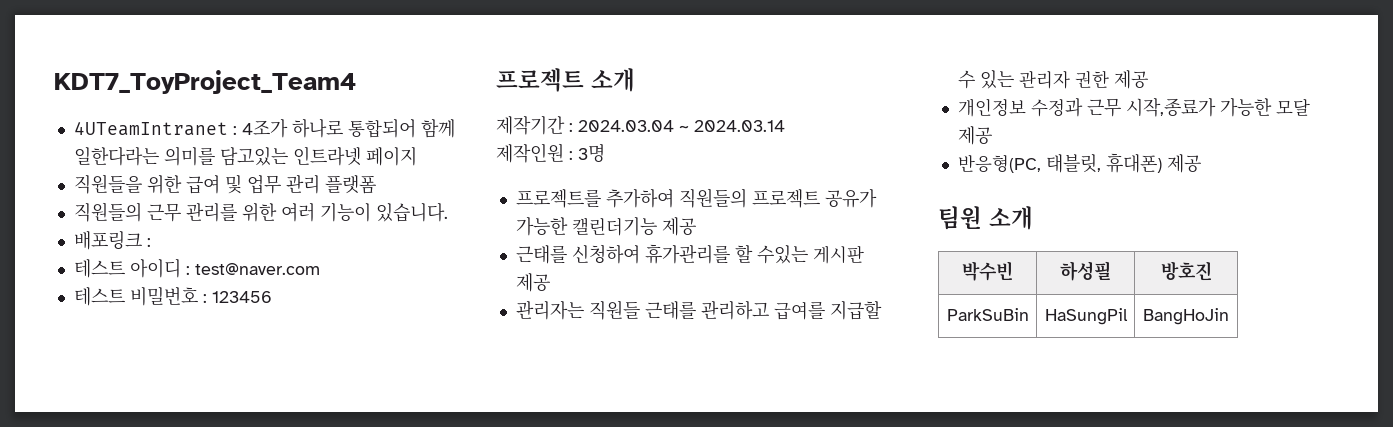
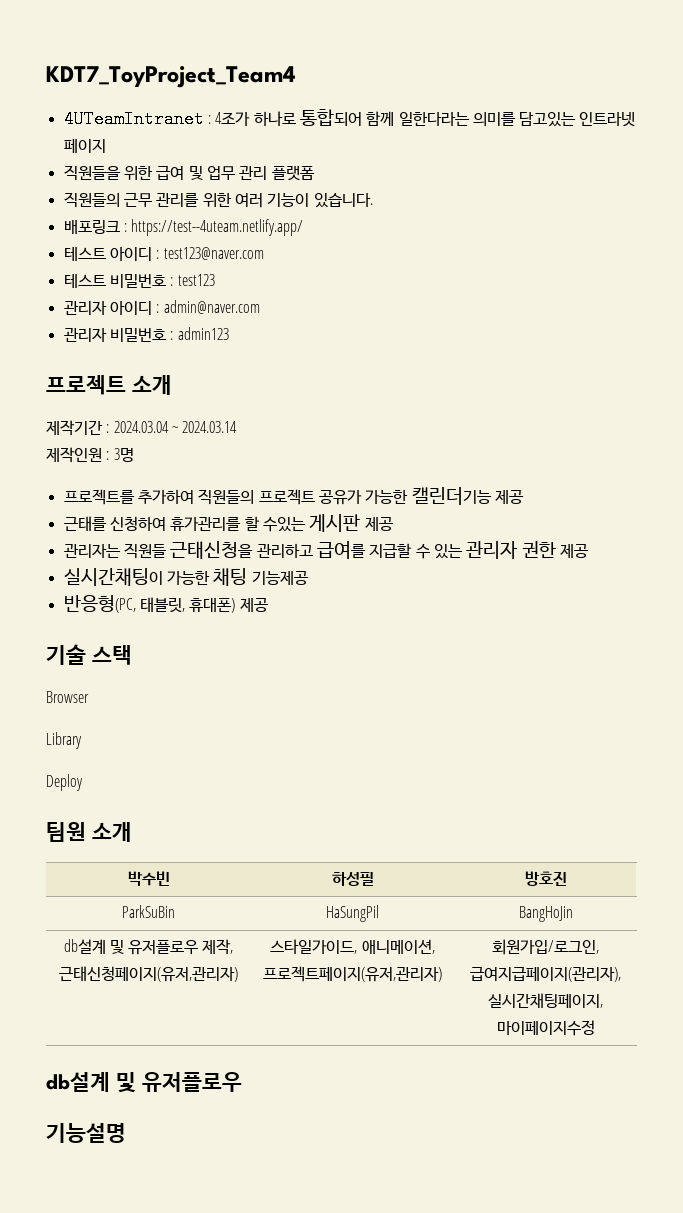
(151, 242) none -> [131,219,304,236] https://test--4uteam.netlify.app/
[194,263,320,275] test@naver.com -> [163,247,264,260] test123@naver.com
[211,291,272,303] 123456 -> [177,274,215,286] [63,300,260,315] [63,327,229,342] test123 // 관리자 아이디 : admin@naver.com // 관리자 비밀번호 : admin123
[644,301,696,320] 근태를 -> [170,541,254,559] 근태신청을
[957,98,1310,117] [957,126,992,145] 개인정보 수정과 근무 시작,종료가 가능한 모달 제공 -> [63,568,309,586] 실시간채팅이 가능한 채팅 기능제공
(1201, 163) none -> [46,644,132,665] [46,691,89,703] [46,732,82,749] [46,774,83,791] // 기술 스택 // Browser // Library // Deploy
(1229, 316) none -> [63,939,234,955] [59,966,238,982] [270,939,435,954] [263,966,442,982] [491,939,599,955] [469,967,621,982] [487,993,603,1008] [496,1020,595,1036] [46,1072,242,1093] [46,1123,126,1143] // db설계 및 유저플로우 제작, 근태신청페이지(유저,관리자) | 스타일가이드, 애니메이션, 프로젝트페이지(유저,관리자) | 회원가입/로그인, 급여지급페이지(관리자), 실시간채팅페이지, 마이페이지수정 // db설계 및 유저플로우 // 기능설명

